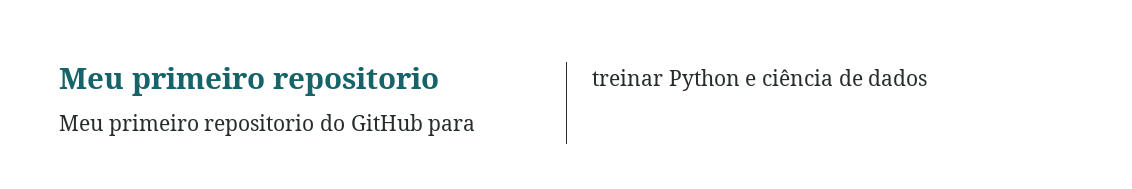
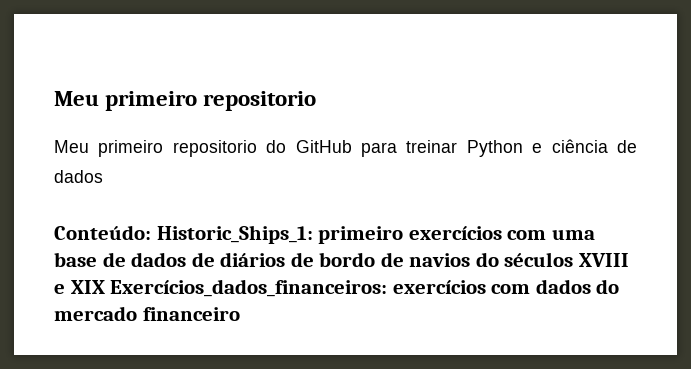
(928, 77) none -> [54,225,595,244] [54,252,629,267] [54,279,620,297] [54,306,240,321] // Conteúdo: Historic_Ships_1: primeiro exercícios com uma base de dados de diários de bordo de navios do séculos XVIII e XIX Exercícios_dados_financeiros: exercícios com dados do mercado financeiro

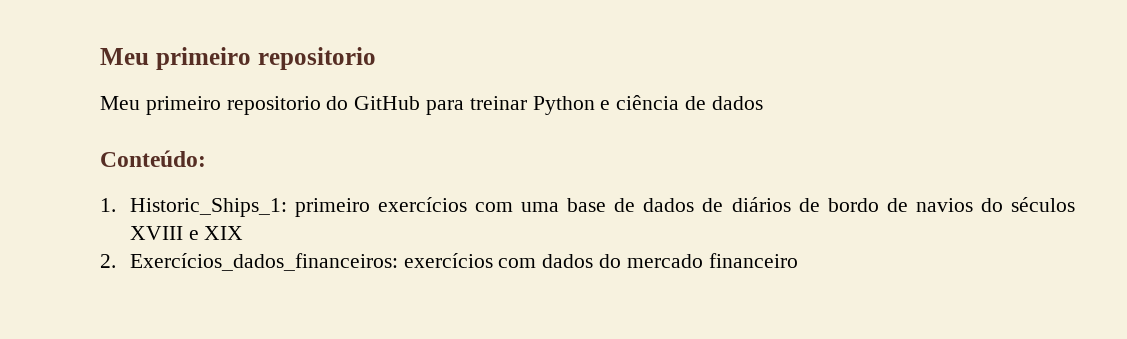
(151, 232) none -> [100,198,116,212] // 1.
(105, 287) none -> [100,254,116,268] // 2.

